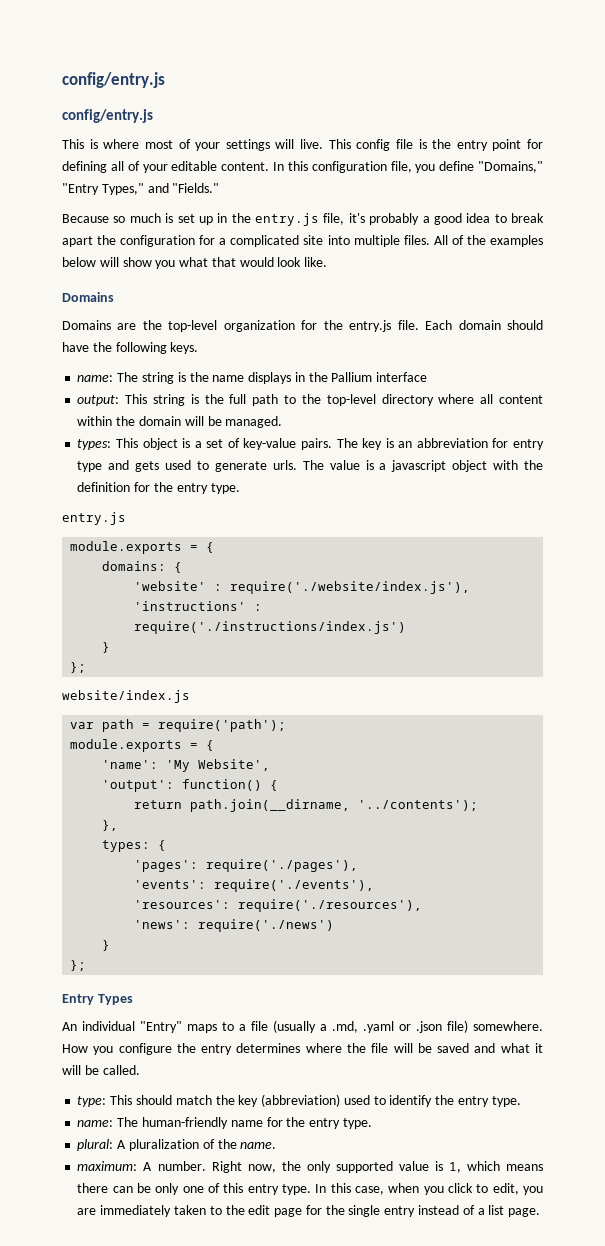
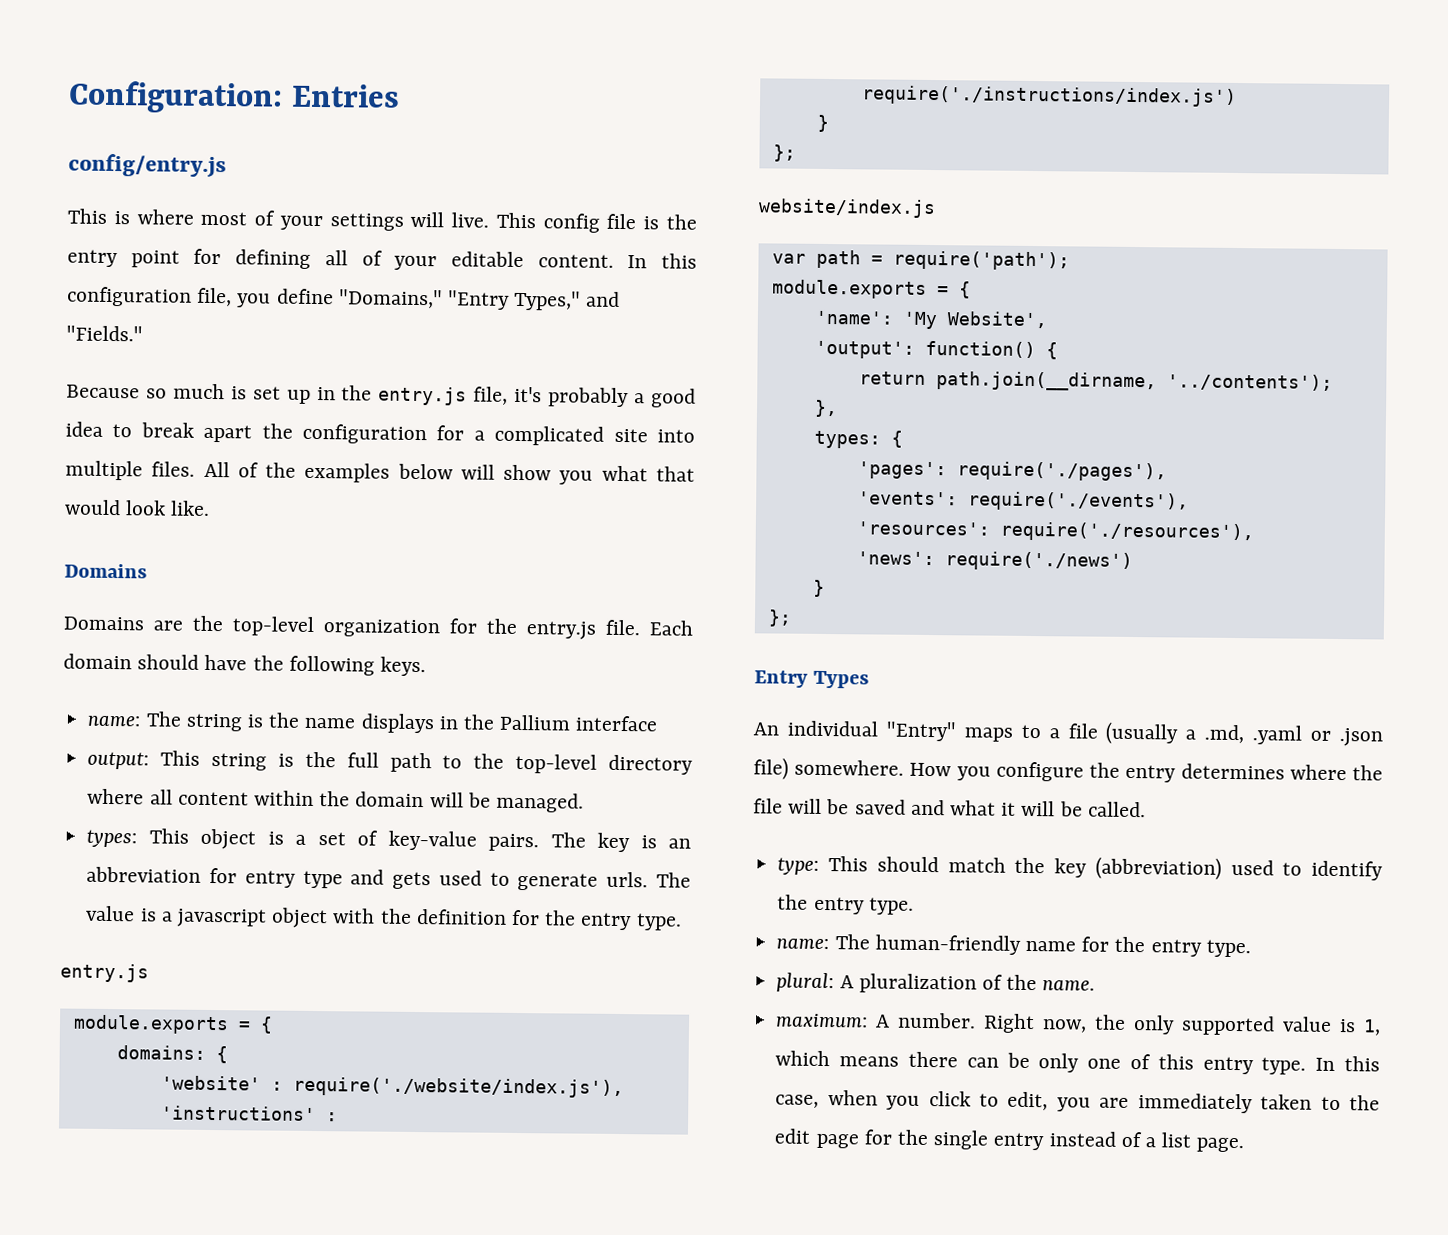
[62,72,165,88] config/entry.js -> [68,80,400,114] Configuration: Entries

